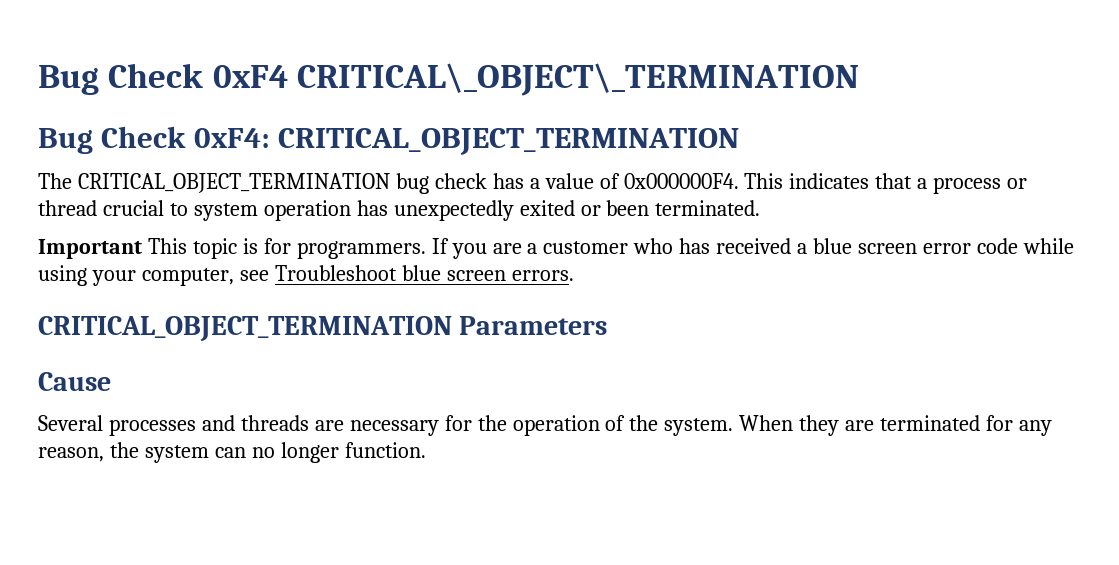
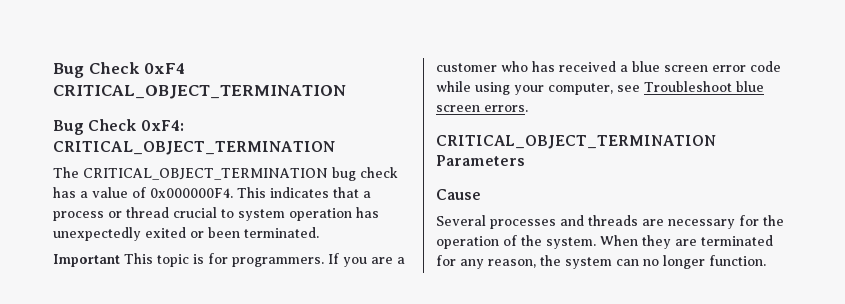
[296,63,859,96] CRITICAL\_OBJECT\_TERMINATION -> [53,85,346,99] CRITICAL_OBJECT_TERMINATION

